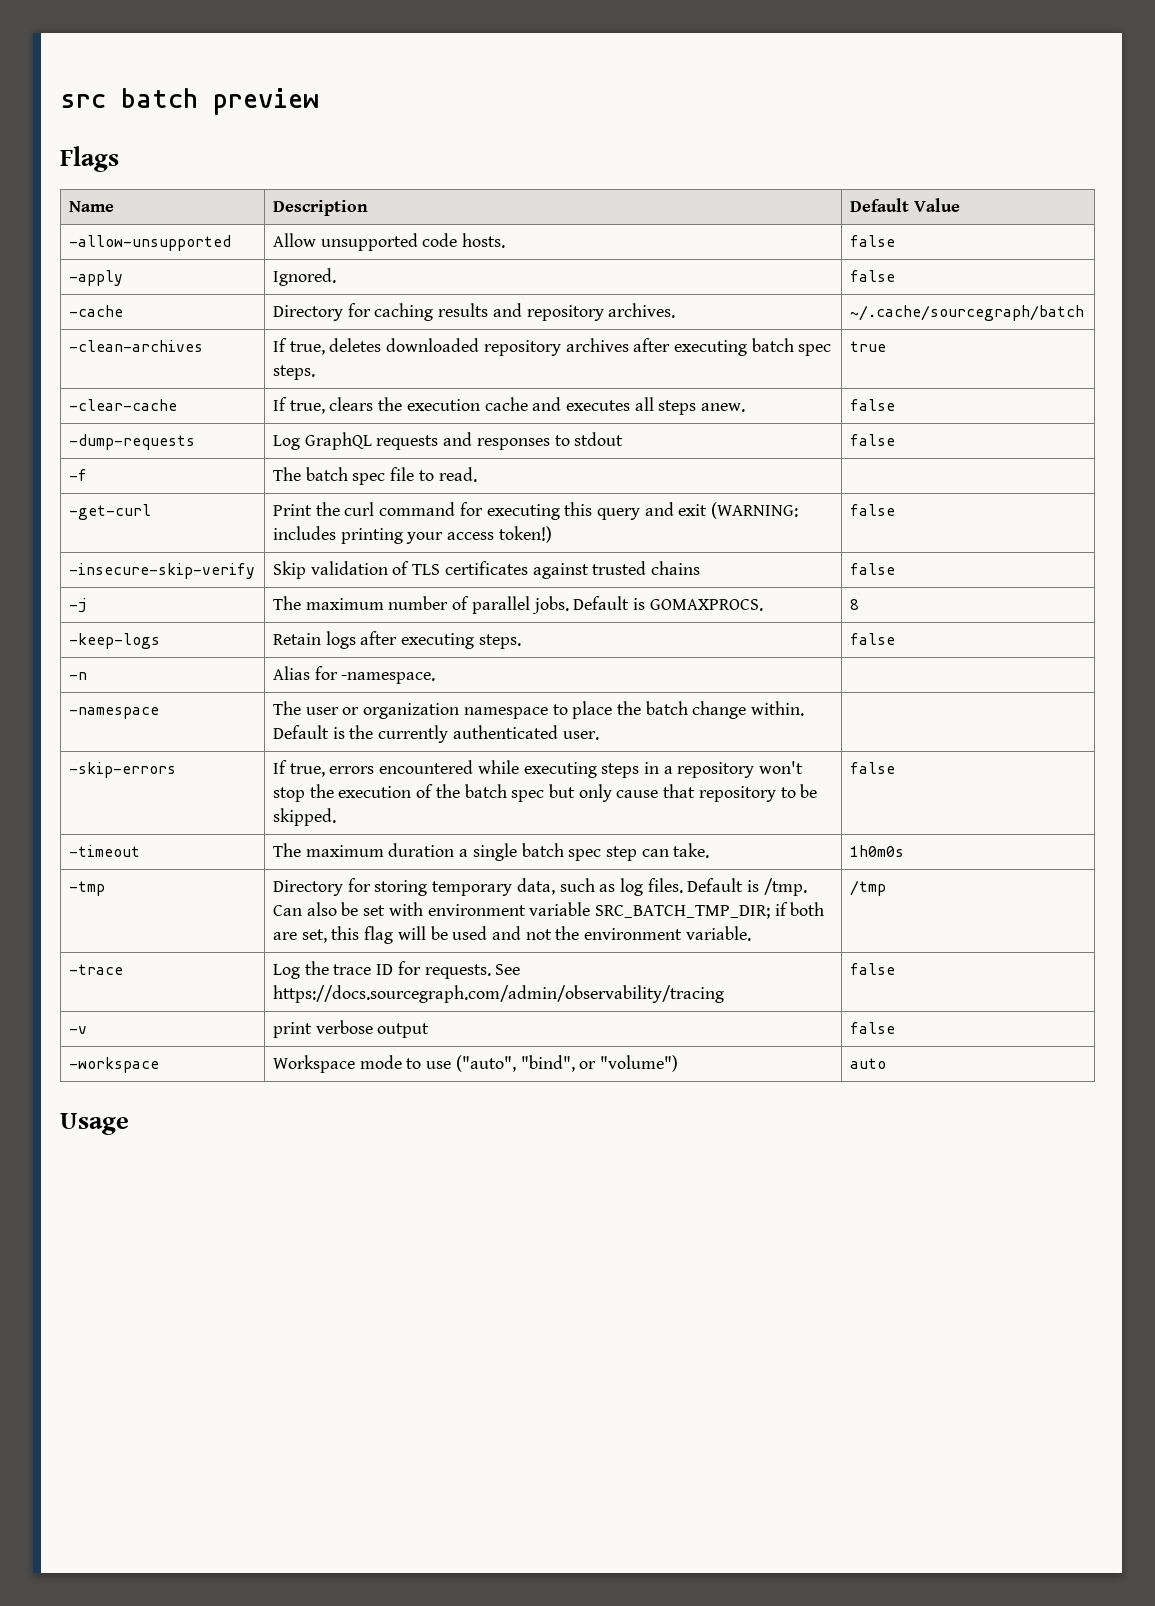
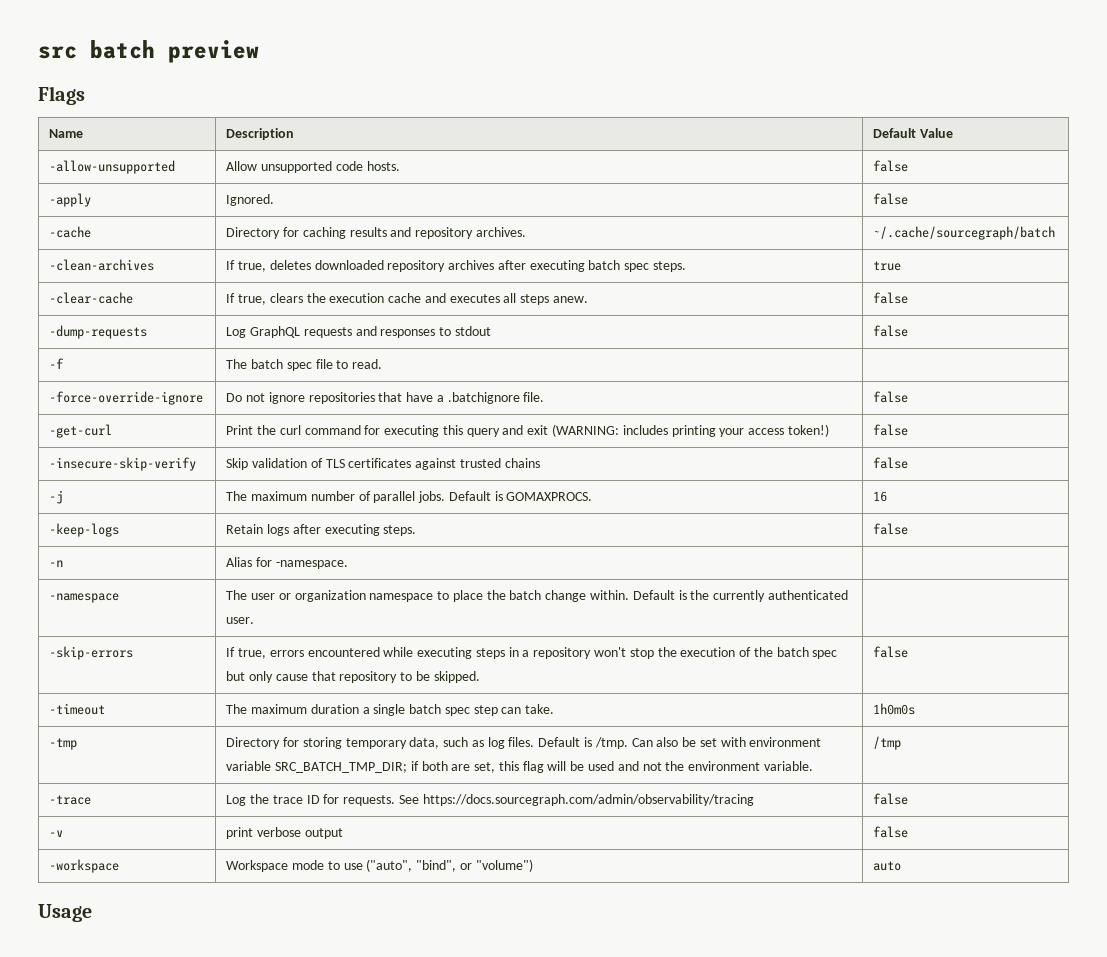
(477, 474) none -> [49,391,204,405] [226,392,545,404] [873,391,909,403] // -force-override-ignore | Do not ignore repositories that have a .batchignore file. | false
[849,599,859,610] 8 -> [873,491,888,502] 16

